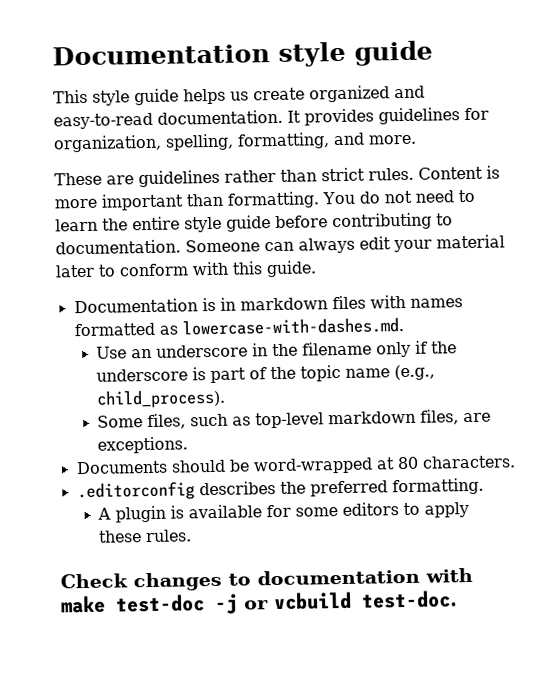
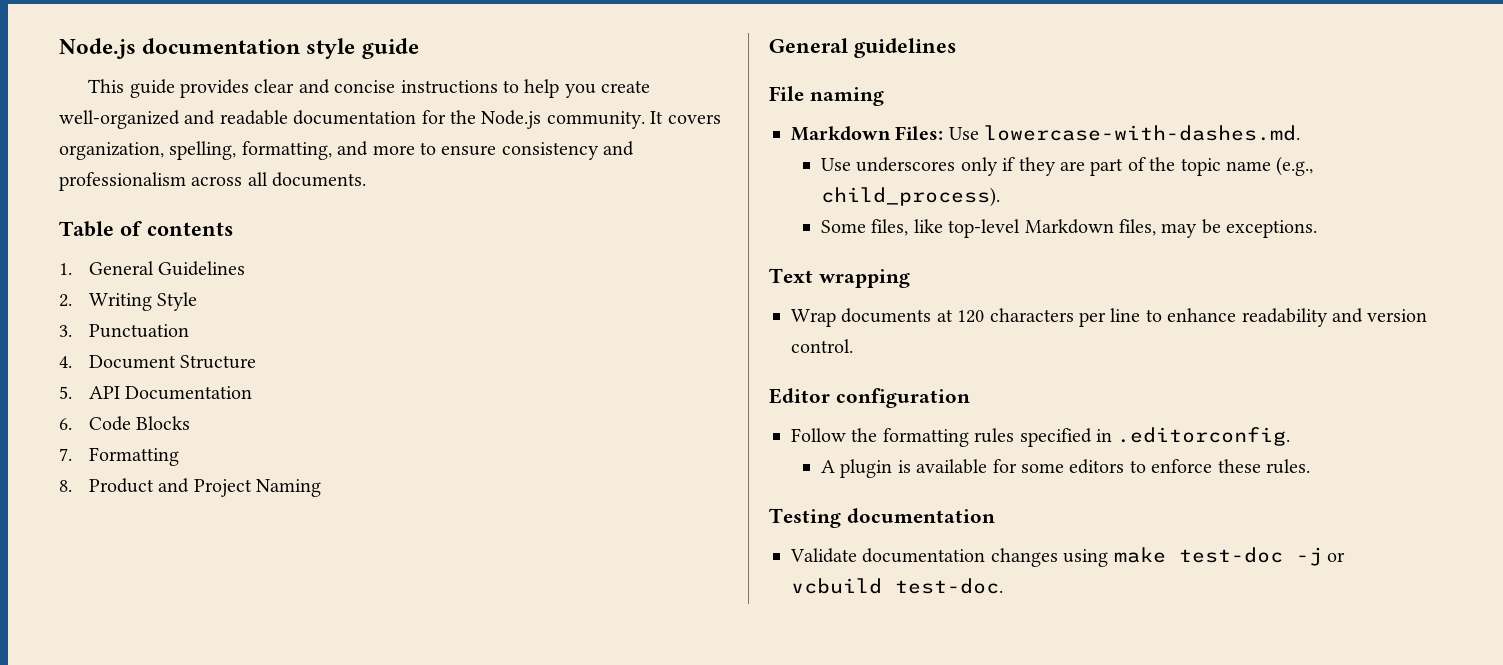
[52,44,270,66] Documentation -> [59,38,301,59] Node.js documentation
[92,85,425,106] [53,107,489,130] [53,132,417,153] [54,165,500,188] [54,189,475,211] [55,212,453,233] [55,234,505,255] [55,260,317,278] [73,294,463,314] [73,317,404,337] [96,340,458,359] [96,367,207,382] style guide helps us create organized and easy-to-read documentation. It provides guidelines for organization, spelling, formatting, and more. // These are guidelines rather than strict rules. Content is more important than formatting. You do not need to learn the entire style guide before contributing to documentation. Someone can always edit your material later to conform with this guide. // Documentation is in markdown files with names formatted as lowercase-with-dashes.md. // Use an underscore in the filename only if the underscore is -> [129,79,651,98] [59,110,721,129] [59,141,635,160] [59,172,367,191] [59,221,233,237] [59,261,246,276] [59,292,198,311] [59,324,189,338] [59,355,257,369] [59,386,253,400] [59,416,191,431] [59,447,179,466] [59,478,322,497] [769,38,956,58] [769,86,884,106] [791,125,1301,141] [820,157,1085,176] guide provides clear and concise instructions to help you create well-organized and readable documentation for the Node.js community. It covers organization, spelling, formatting, and more to ensure consistency and professionalism across all documents. // Table of contents // 1. General Guidelines // 2. Writing Style // 3. Punctuation // 4. Document Structure // 5. API Documentation // 6. Code Blocks // 7. Formatting // 8. Product and Project Naming // General guidelines // File naming // Markdown Files: Use lowercase-with-dashes.md. // Use underscores only if they are
[190,409,492,429] [97,436,189,454] [75,455,516,475] [76,477,484,502] such as top-level markdown files, are exceptions. // Documents should be word-wrapped at 80 characters. // .editorconfig describes the preferred formatting. -> [913,219,1318,238] [769,268,910,288] [791,308,1428,327] [791,339,853,353] [769,388,970,408] [791,427,1291,447] like top-level Markdown files, may be exceptions. // Text wrapping // Wrap documents at 120 characters per line to enhance readability and version control. // Editor configuration // Follow the formatting rules specified in .editorconfig.
[424,502,470,518] apply -> [1151,459,1213,473] enforce
[60,567,473,592] Check changes to documentation with -> [769,508,995,528] [790,548,1109,567] Testing documentation // Validate documentation changes using

